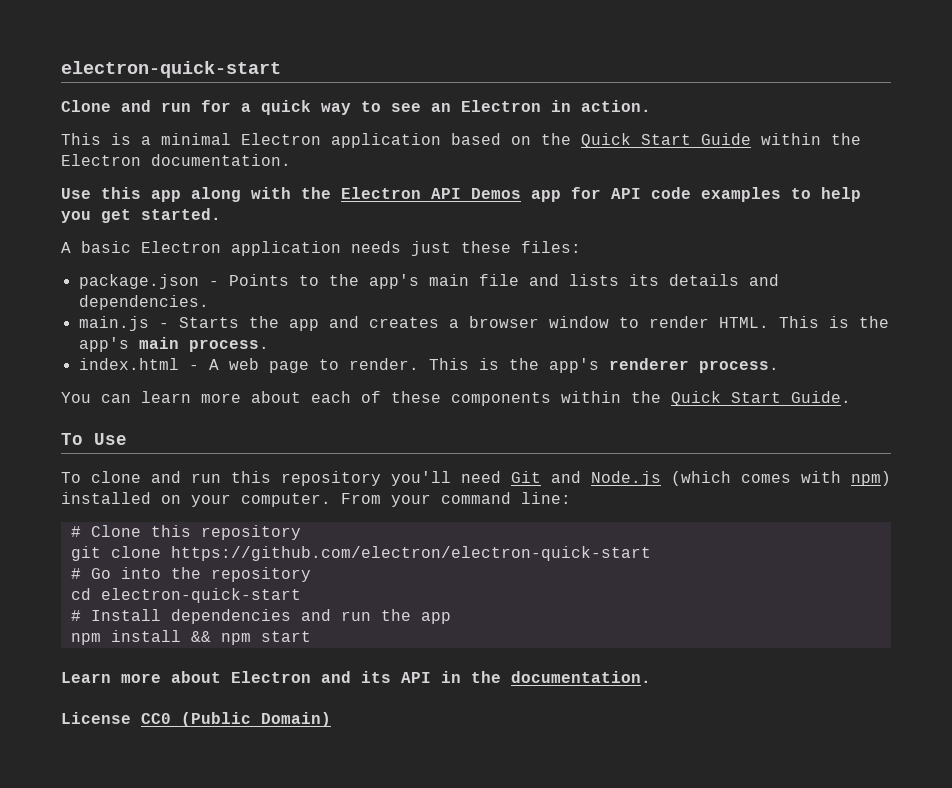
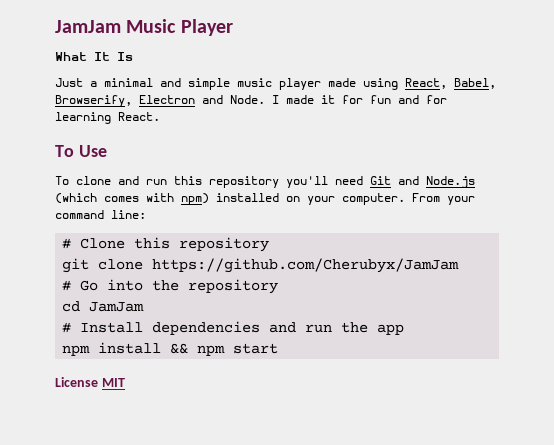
[61,61,281,78] [61,100,651,115] [61,133,861,148] [61,154,291,166] [61,187,861,202] [61,208,221,223] [61,241,581,256] [78,274,779,289] [78,295,209,310] [78,316,889,331] [78,337,269,352] [78,358,779,373] [61,391,851,406] electron-quick-start // Clone and run for a quick way to see an Electron in action. // This is a minimal Electron application based on the Quick Start Guide within the Electron documentation. // Use this app along with the Electron API Demos app for API code examples to help you get started. // A basic Electron application needs just these files: // package.json - Points to the app's main file and lists its details and dependencies. // main.js - Starts the app and creates a browser window to render HTML. This is the app's main process. // index.html - A web page to render. This is the app's renderer process. // You can learn more about each of these components within the Quick Start Guide. -> [55,19,233,36] [55,52,133,61] [55,78,496,90] [55,95,447,107] [55,112,160,124] JamJam Music Player // What It Is // Just a minimal and simple music player made using React, Babel, Browserify, Electron and Node. I made it for fun and for learning React.
[170,546,651,561] https://github.com/electron/electron-quick-start -> [152,258,460,273] https://github.com/Cherubyx/JamJam
[100,588,301,603] electron-quick-start -> [89,302,145,312] JamJam
[61,671,651,683] [61,712,331,727] Learn more about Electron and its API in the documentation. // License CC0 (Public Domain) -> [55,377,125,387] License MIT

